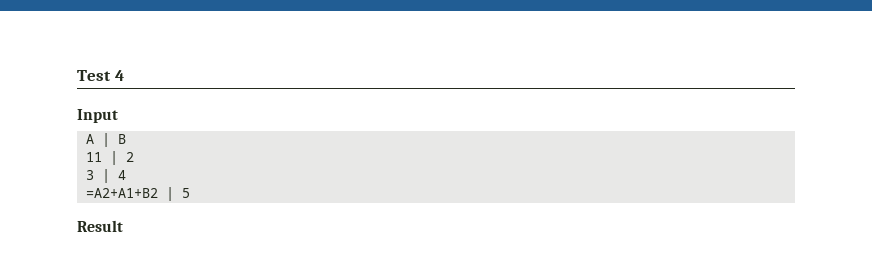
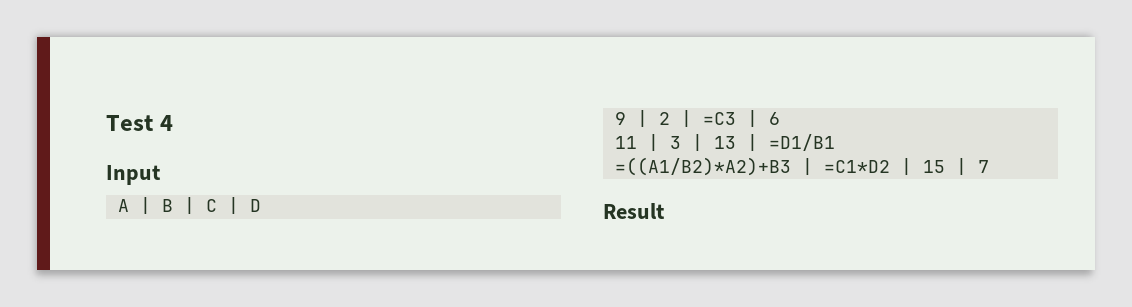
(126, 139) none -> [183,197,261,214] [614,110,780,127] | C | D // 9 | 2 | =C3 | 6
[125,152,134,162] 2 // -> (659, 142) none
[117,170,126,180] [85,187,190,201] 4 // =A2+A1+B2 | 5 -> [713,134,835,151] [614,157,989,176] 13 | =D1/B1 // =((A1/B2)*A2)+B3 | =C1*D2 | 15 | 7

